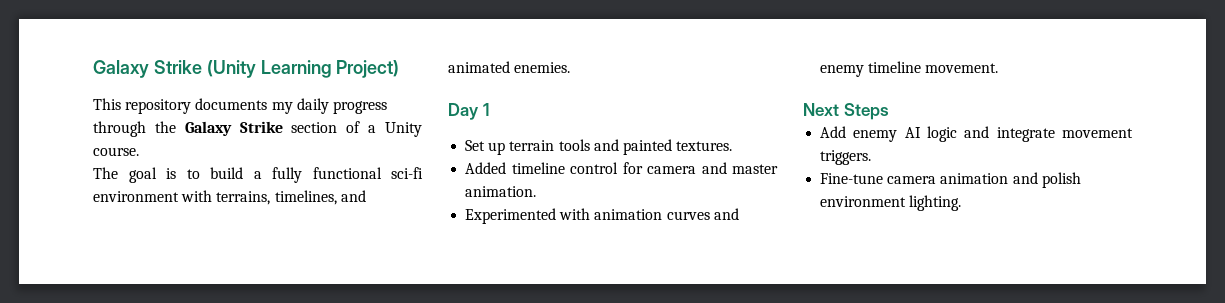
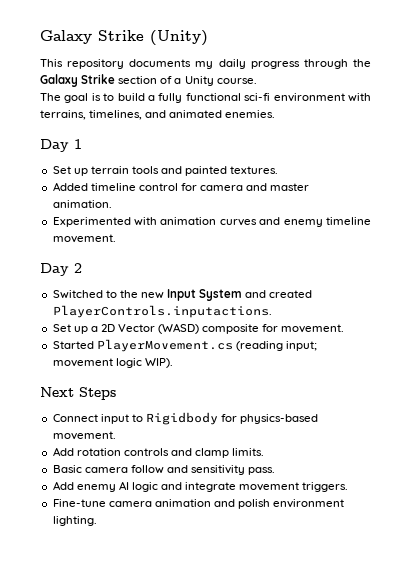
[93,60,400,78] Galaxy Strike (Unity Learning Project) -> [40,30,208,46] Galaxy Strike (Unity)
[803,103,889,120] Next Steps -> [40,263,82,276] [52,289,313,301] [52,305,272,318] [52,323,345,334] [52,339,317,352] [52,358,173,368] [40,387,116,400] [52,412,319,425] [52,431,116,440] [52,447,265,458] [52,465,276,475] Day 2 // Switched to the new Input System and created PlayerControls.inputactions. // Set up a 2D Vector (WASD) composite for movement. // Started PlayerMovement.cs (reading input; movement logic WIP). // Next Steps // Connect input to Rigidbody for physics-based movement. // Add rotation controls and clamp limits. // Basic camera follow and sensitivity pass.

